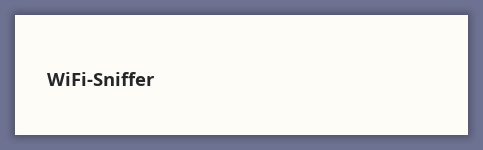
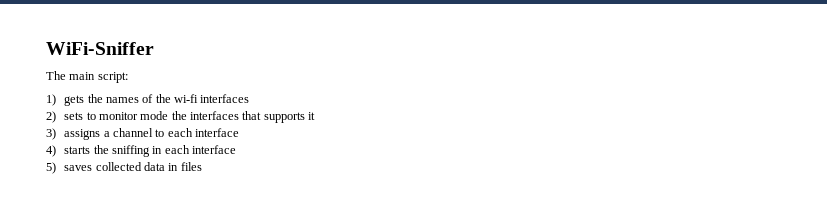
(155, 79) none -> [46,71,128,83] [46,94,250,106] [46,111,316,123] [46,128,240,140] [46,145,237,157] [46,162,202,174] // The main script: // 1) gets the names of the wi-fi interfaces // 2) sets to monitor mode the interfaces that supports it // 3) assigns a channel to each interface // 4) starts the sniffing in each interface // 5) saves collected data in files

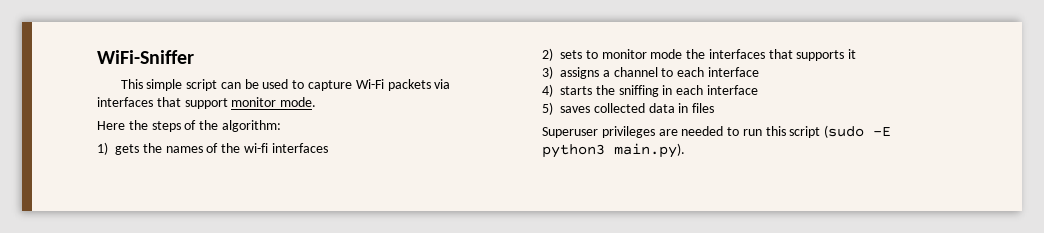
[46,71,128,83] The main script: -> [120,79,451,91] [97,97,317,109] [97,120,281,132] This simple script can be used to capture Wi-Fi packets via interfaces that support monitor mode. // Here the steps of the algorithm:
(202, 166) none -> [542,125,892,138] [542,143,685,158] // Superuser privileges are needed to run this script (sudo -E python3 main.py).

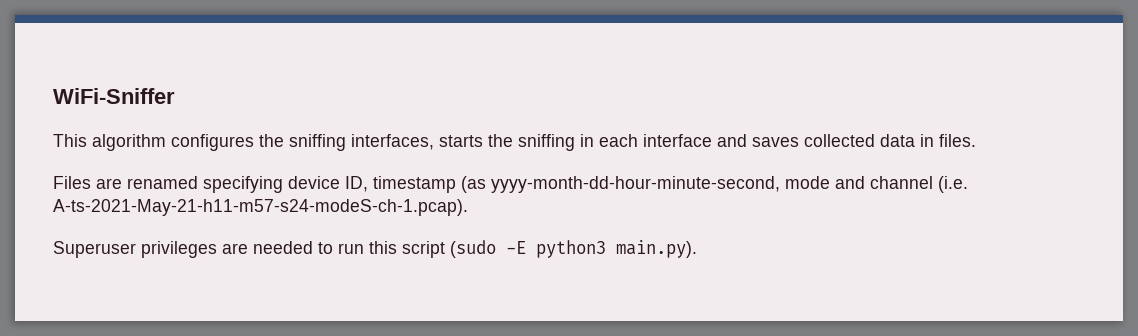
[146,79,451,91] [97,97,317,109] [97,120,281,132] [97,142,328,155] [542,48,857,61] [542,66,759,79] [542,84,553,97] simple script can be used to capture Wi-Fi packets via interfaces that support monitor mode. // Here the steps of the algorithm: // 1) gets the names of the wi-fi interfaces // 2) sets to monitor mode the interfaces that supports it // 3) assigns a channel to each interface // 4) -> [92,134,434,151] algorithm configures the sniffing interfaces,
[542,102,553,115] // 5) -> [717,134,747,147] and
[692,103,715,113] files -> [939,134,976,147] [53,176,968,193] [53,199,468,216] files. // Files are renamed specifying device ID, timestamp (as yyyy-month-dd-hour-minute-second, mode and channel (i.e. A-ts-2021-May-21-h11-m57-s24-modeS-ch-1.pcap).

